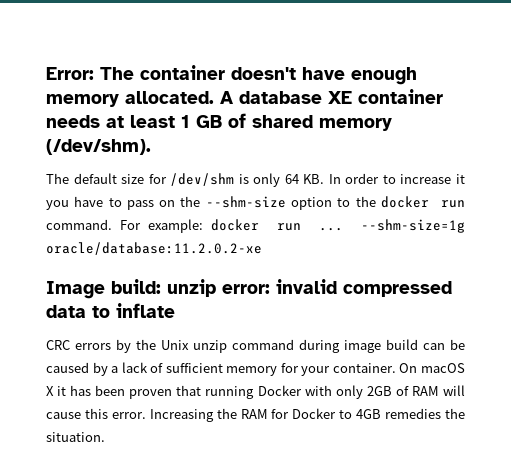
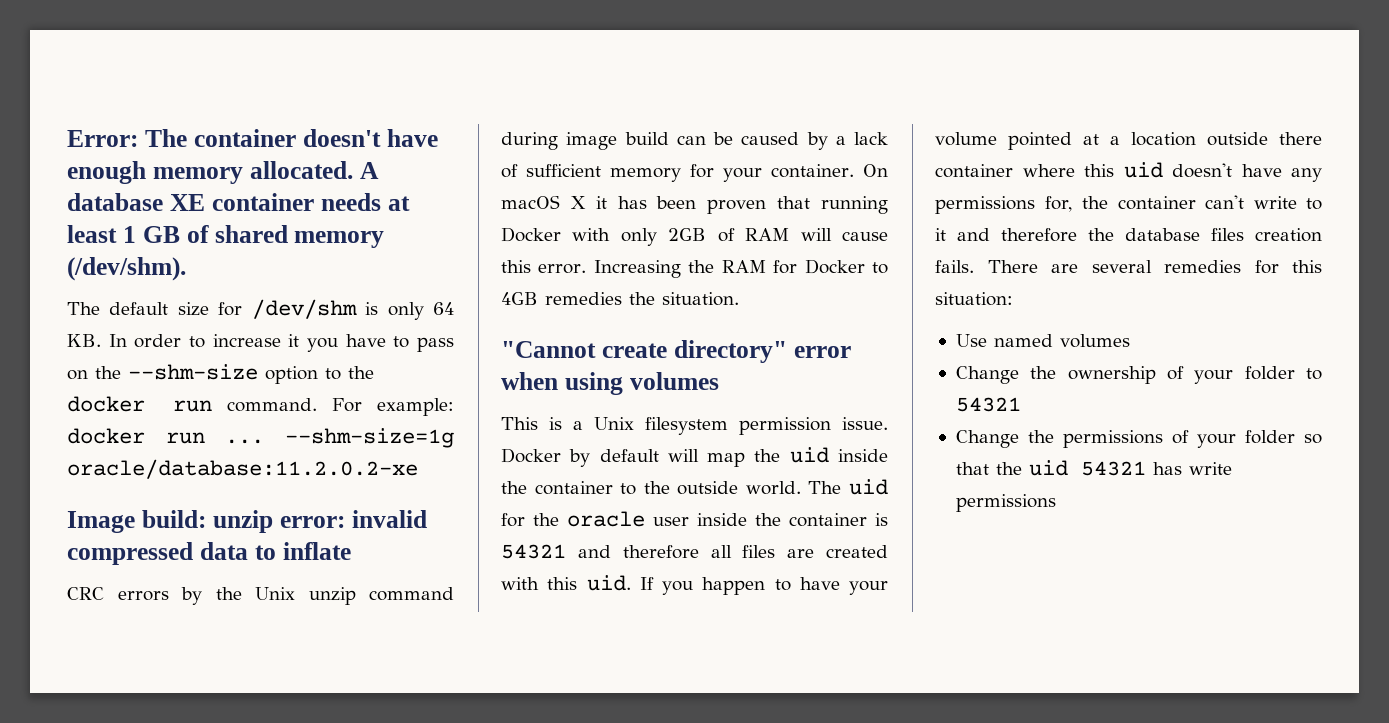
(105, 437) none -> [501,340,851,363] [501,372,719,395] [501,417,888,435] [501,447,888,467] [501,479,888,495] [501,511,888,527] [501,544,888,559] [501,575,888,595] [935,132,1322,150] [935,162,1322,182] [935,195,1322,214] [935,228,1322,242] [935,260,1322,274] [935,292,1013,306] [955,334,1130,348] [955,366,1322,384] [955,397,1021,412] [955,430,1322,448] [955,460,1232,476] [955,494,1056,512] // "Cannot create directory" error when using volumes // This is a Unix filesystem permission issue. Docker by default will map the uid inside the container to the outside world. The uid for the oracle user inside the container is 54321 and therefore all files are created with this uid. If you happen to have your volume pointed at a location outside there container where this uid doesn't have any permissions for, the container can't write to it and therefore the database files creation fails. There are several remedies for this situation: // Use named volumes // Change the ownership of your folder to 54321 // Change the permissions of your folder so that the uid 54321 has write permissions

